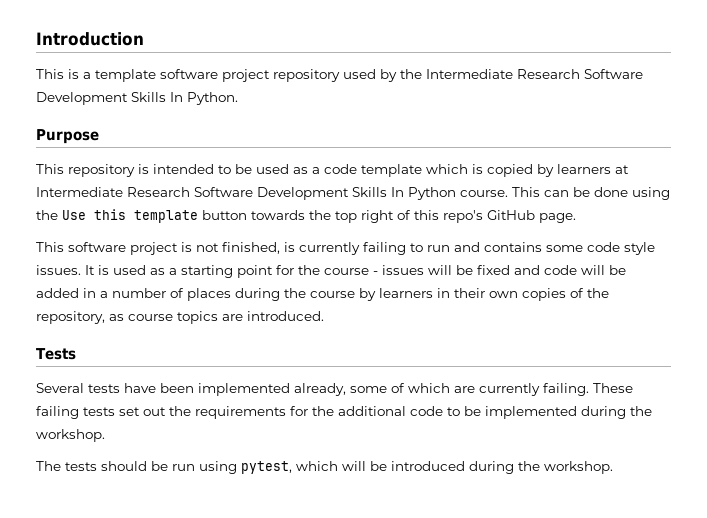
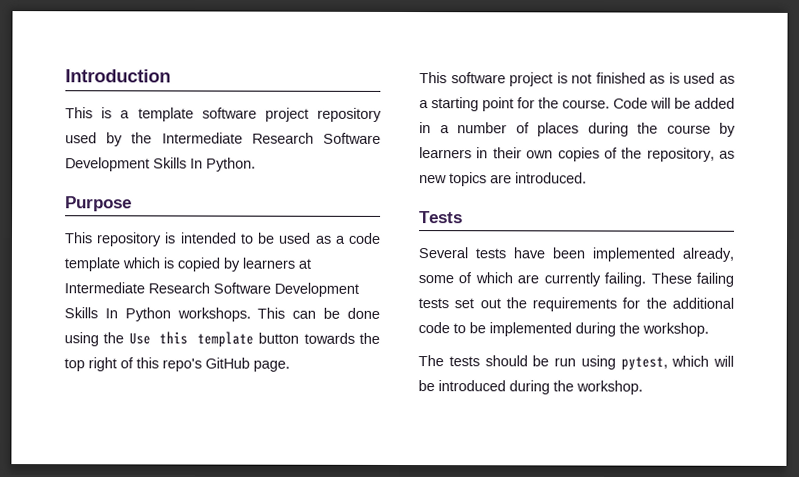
[460,190,508,197] course. -> [176,307,251,322] workshops.
[222,242,655,255] [36,265,95,275] finished, is currently failing to run and contains some code style issues. It -> [595,72,666,84] finished as
[324,265,577,275] course - issues will be fixed and code -> [562,97,648,109] course. Code
[128,314,173,321] course -> [419,175,447,184] new

